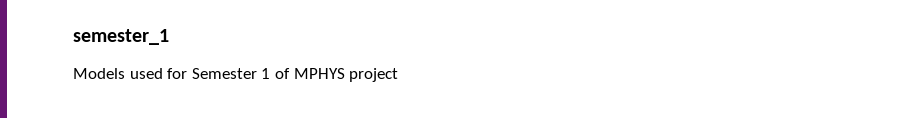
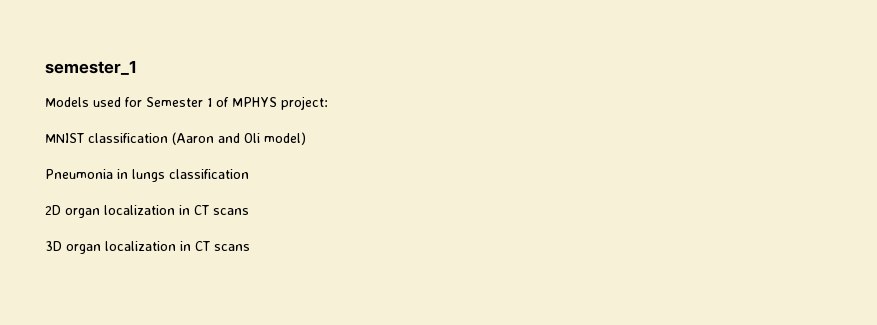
[349,68,399,82] project -> [281,96,328,110] [45,132,306,145] [45,169,249,182] [45,205,249,218] [45,241,250,254] project: // MNIST classification (Aaron and Oli model) // Pneumonia in lungs classification // 2D organ localization in CT scans // 3D organ localization in CT scans

